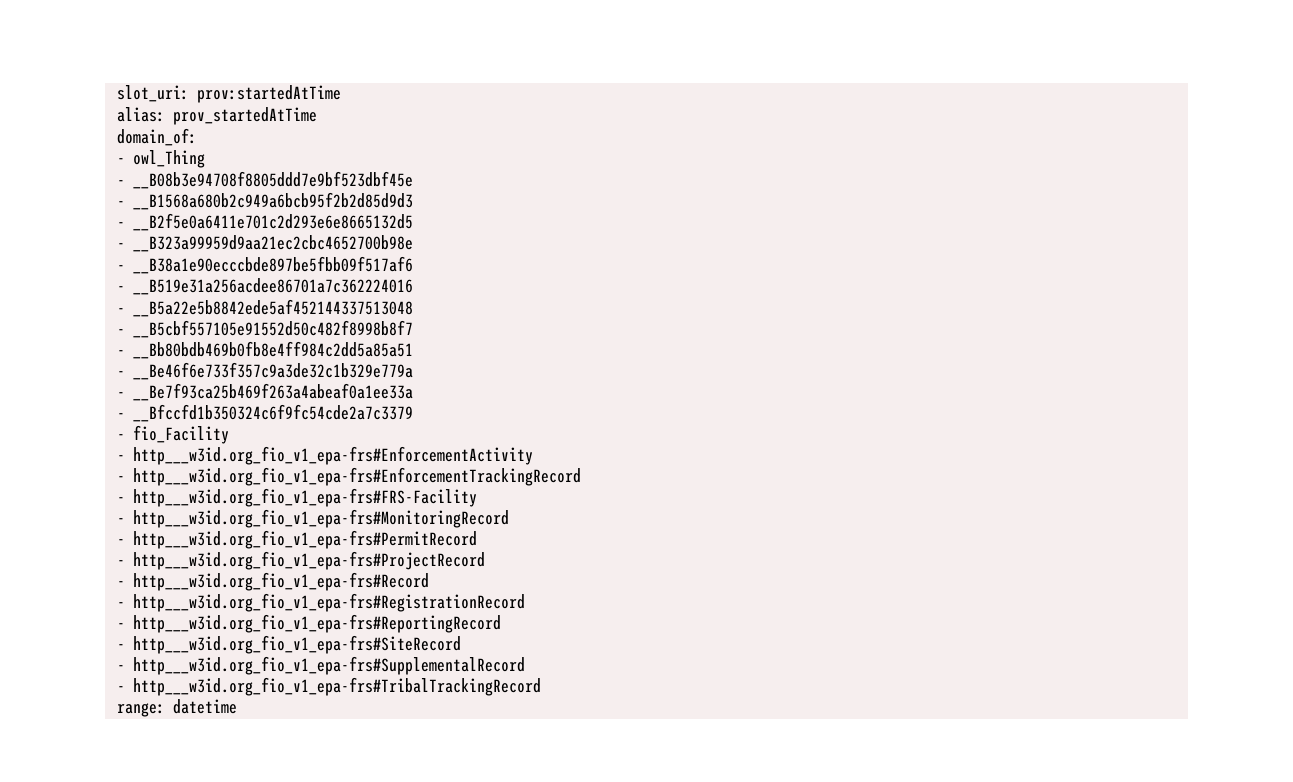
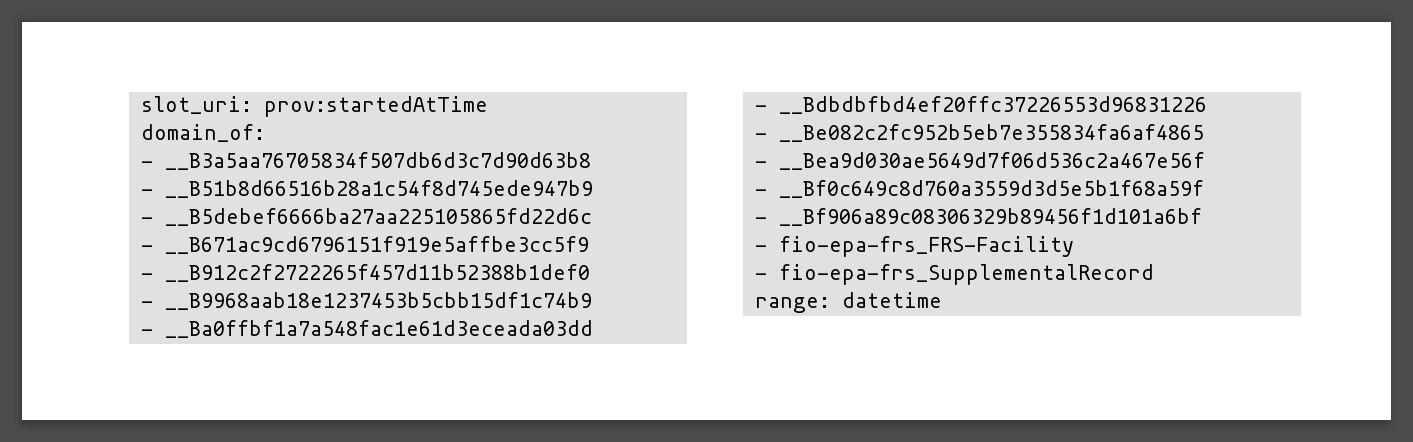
[116,107,317,125] // alias: prov_startedAtTime -> (489, 106) none
[132,150,205,168] [116,171,413,189] [116,192,413,210] [116,213,413,231] [116,235,413,252] [116,256,413,274] [116,278,413,295] [116,299,413,317] [116,320,413,338] [116,341,413,359] [116,362,413,380] [116,383,413,401] [116,404,413,422] [116,425,229,444] [116,446,533,465] [116,467,581,486] [116,488,477,507] [116,509,509,528] [116,530,477,549] [116,551,485,570] [116,572,429,591] [116,593,525,612] [116,614,501,633] [116,635,461,654] [116,656,525,675] [116,677,541,696] owl_Thing // - __B08b3e94708f8805ddd7e9bf523dbf45e // - __B1568a680b2c949a6bcb95f2b2d85d9d3 // - __B2f5e0a6411e701c2d293e6e8665132d5 // - __B323a99959d9aa21ec2cbc4652700b98e // - __B38a1e90ecccbde897be5fbb09f517af6 // - __B519e31a256acdee86701a7c362224016 // - __B5a22e5b8842ede5af452144337513048 // - __B5cbf557105e91552d50c482f8998b8f7 // - __Bb80bdb469b0fb8e4ff984c2dd5a85a51 // - __Be46f6e733f357c9a3de32c1b329e779a // - __Be7f93ca25b469f263a4abeaf0a1ee33a // - __Bfccfd1b350324c6f9fc54cde2a7c3379 // - fio_Facility // - http___w3id.org_fio_v1_epa-frs#EnforcementActivity // - http___w3id.org_fio_v1_epa-frs#EnforcementTrackingRecord // - http___w3id.org_fio_v1_epa-frs#FRS-Facility // - http___w3id.org_fio_v1_epa-frs#MonitoringRecord // - http___w3id.org_fio_v1_epa-frs#PermitRecord // - http___w3id.org_fio_v1_epa-frs#ProjectRecord // - http___w3id.org_fio_v1_epa-frs#Record // - http___w3id.org_fio_v1_epa-frs#RegistrationRecord // - http___w3id.org_fio_v1_epa-frs#ReportingRecord // - http___w3id.org_fio_v1_epa-frs#SiteRecord // - http___w3id.org_fio_v1_epa-frs#SupplementalRecord // - http___w3id.org_fio_v1_epa-frs#TribalTrackingRecord -> [165,152,592,170] [141,180,594,198] [141,208,593,226] [141,236,590,254] [141,264,591,282] [141,292,593,310] [141,320,594,338] [755,96,1208,114] [755,124,1205,142] [755,152,1206,170] [755,180,1205,198] [755,208,1203,226] [755,236,1075,257] [755,264,1155,285] __B3a5aa76705834f507db6d3c7d90d63b8 // - __B51b8d66516b28a1c54f8d745ede947b9 // - __B5debef6666ba27aa225105865fd22d6c // - __B671ac9cd6796151f919e5affbe3cc5f9 // - __B912c2f2722265f457d11b52388b1def0 // - __B9968aab18e1237453b5cbb15df1c74b9 // - __Ba0ffbf1a7a548fac1e61d3eceada03dd // - __Bdbdbfbd4ef20ffc37226553d96831226 // - __Be082c2fc952b5eb7e355834fa6af4865 // - __Bea9d030ae5649d7f06d536c2a467e56f // - __Bf0c649c8d760a3559d3d5e5b1f68a59f // - __Bf906a89c08306329b89456f1d101a6bf // - fio-epa-frs_FRS-Facility // - fio-epa-frs_SupplementalRecord

